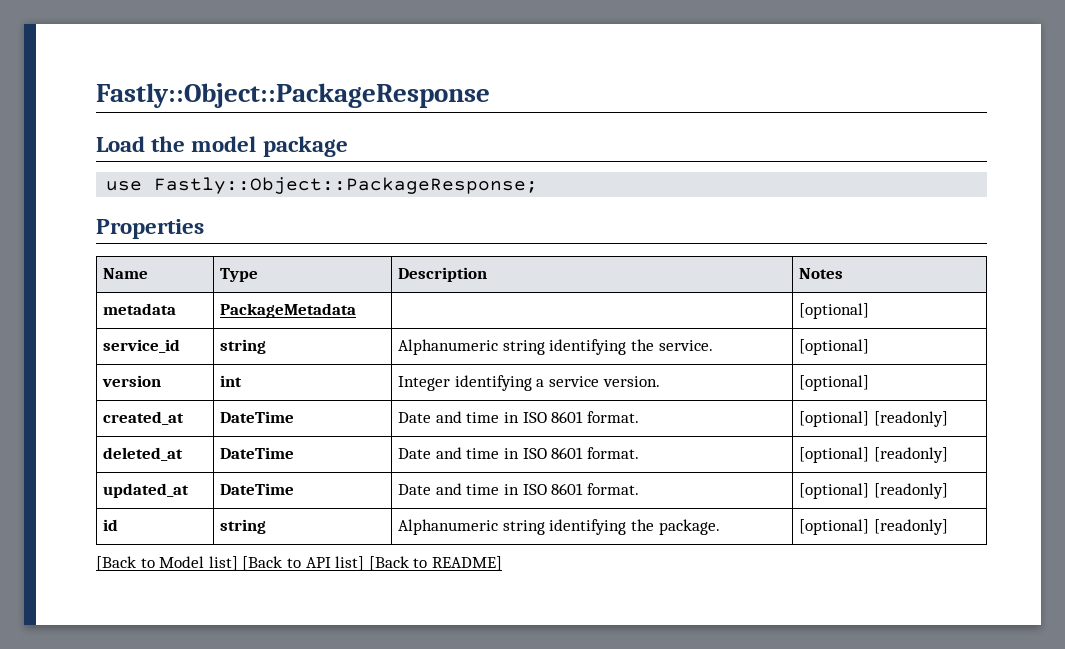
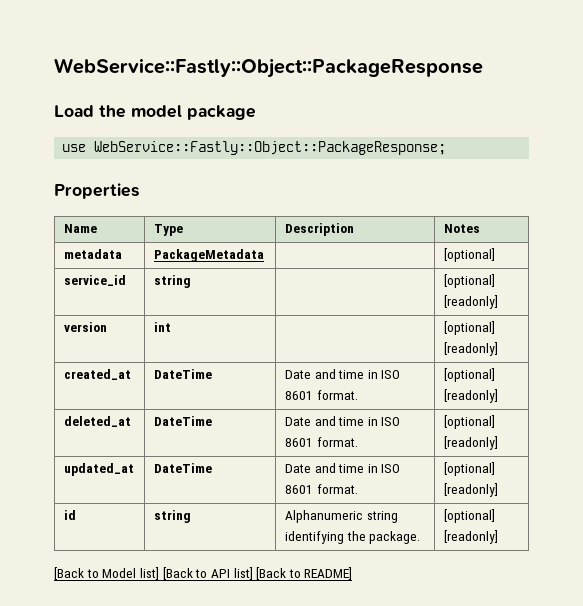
[96,83,490,108] Fastly::Object::PackageResponse -> [54,58,483,78] WebService::Fastly::Object::PackageResponse
[154,177,539,194] Fastly::Object::PackageResponse; -> [94,141,447,155] WebService::Fastly::Object::PackageResponse;
[398,339,713,355] [799,339,870,355] Alphanumeric string identifying the service. | [optional] -> [443,274,495,288] [443,295,498,309] | [optional] [readonly]
[398,375,660,391] [799,375,870,391] Integer identifying a service version. | [optional] -> [443,321,495,335] [443,342,498,356] | [optional] [readonly]

